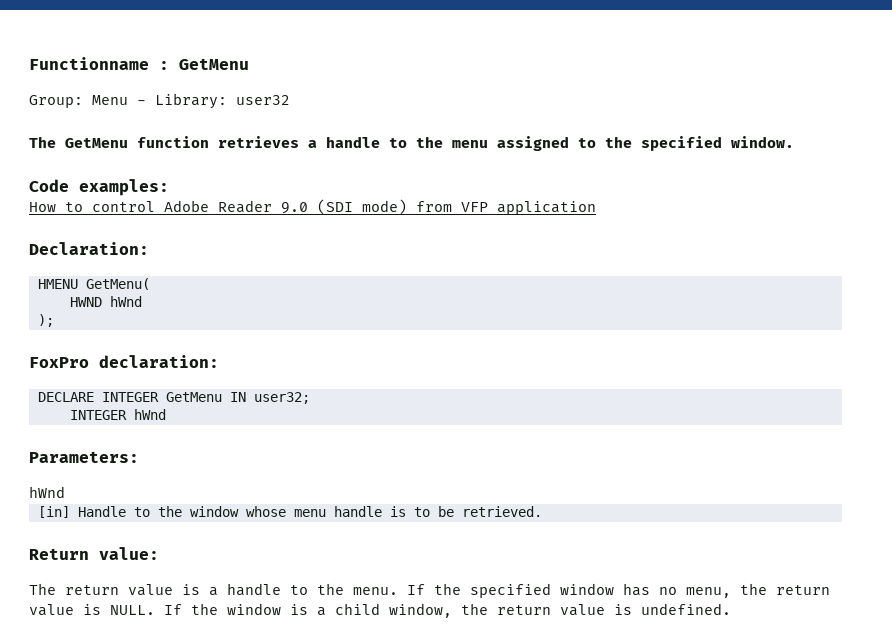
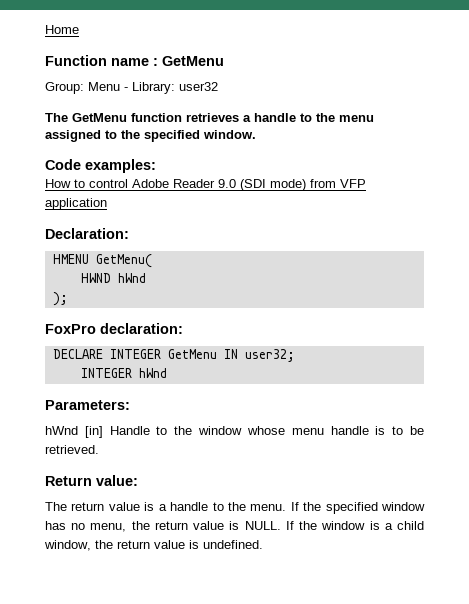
[29,57,149,70] Functionname -> [45,25,79,34] [45,55,149,66] Home // Function name
(65, 492) // -> (78, 430) none

